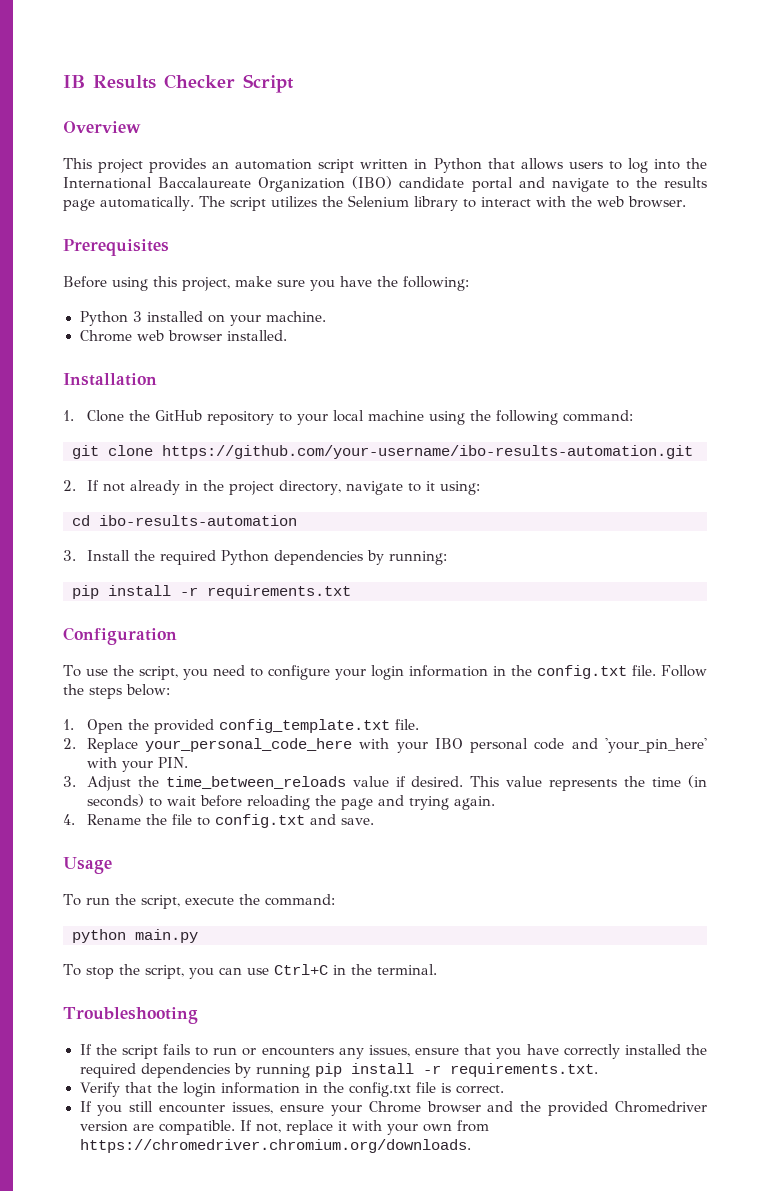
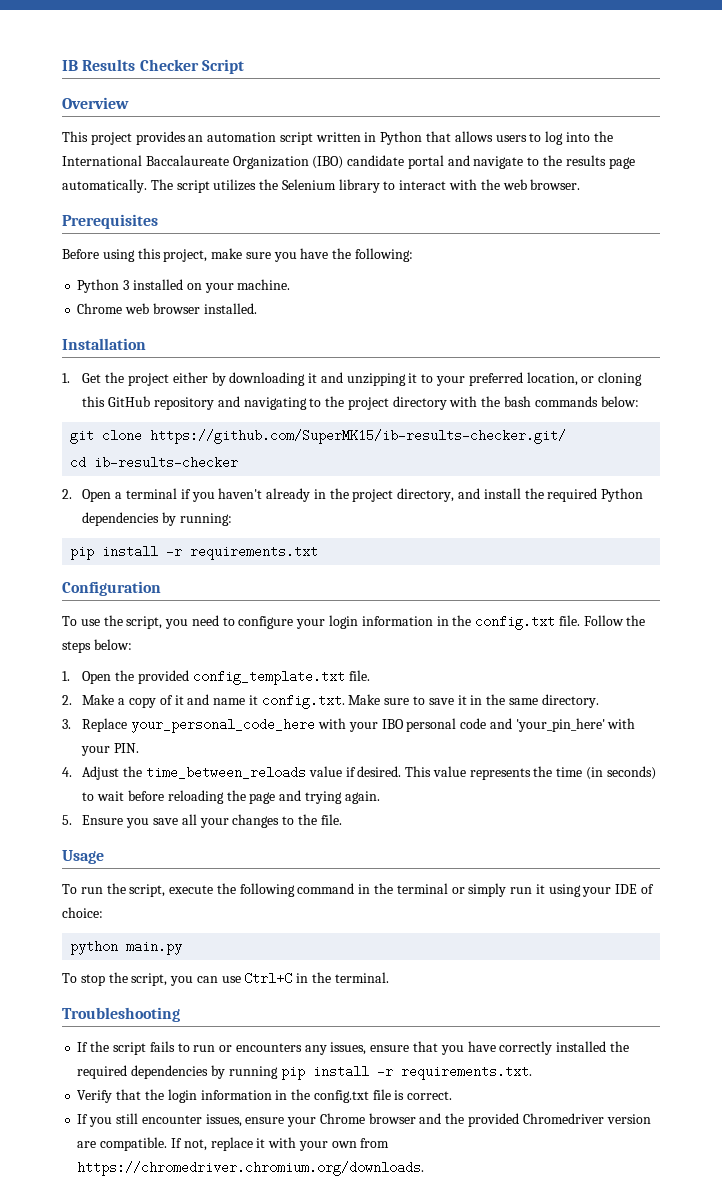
[86,410,633,425] [72,445,693,459] [63,480,125,492] Clone the GitHub repository to your local machine using the following command: // git clone https://github.com/your-username/ibo-results-automation.git // 2. If not -> [82,372,643,386] [82,396,639,410] [70,429,567,444] [70,456,239,469] [62,488,263,502] Get the project either by downloading it and unzipping it to your preferred location, or cloning this GitHub repository and navigating to the project directory with the bash commands below: // git clone https://github.com/SuperMK15/ib-results-checker.git/ // cd ib-results-checker // 2. Open a terminal if you haven't
[345,481,480,495] [72,515,297,526] [63,550,130,561] navigate to it using: // cd ibo-results-automation // 3. Install -> [457,488,521,499] and install
(76, 743) none -> [82,694,599,709] [62,719,71,729] Make a copy of it and name it config.txt. Make sure to save it in the same directory. // 3.
[63,776,76,787] 3. -> [62,767,72,777] 4.
[63,814,374,828] 4. Rename the file to config.txt and save. -> [62,814,342,828] 5. Ensure you save all your changes to the file.
[264,894,335,906] command: -> [239,883,655,897] [62,907,103,918] following command in the terminal or simply run it using your IDE of choice:

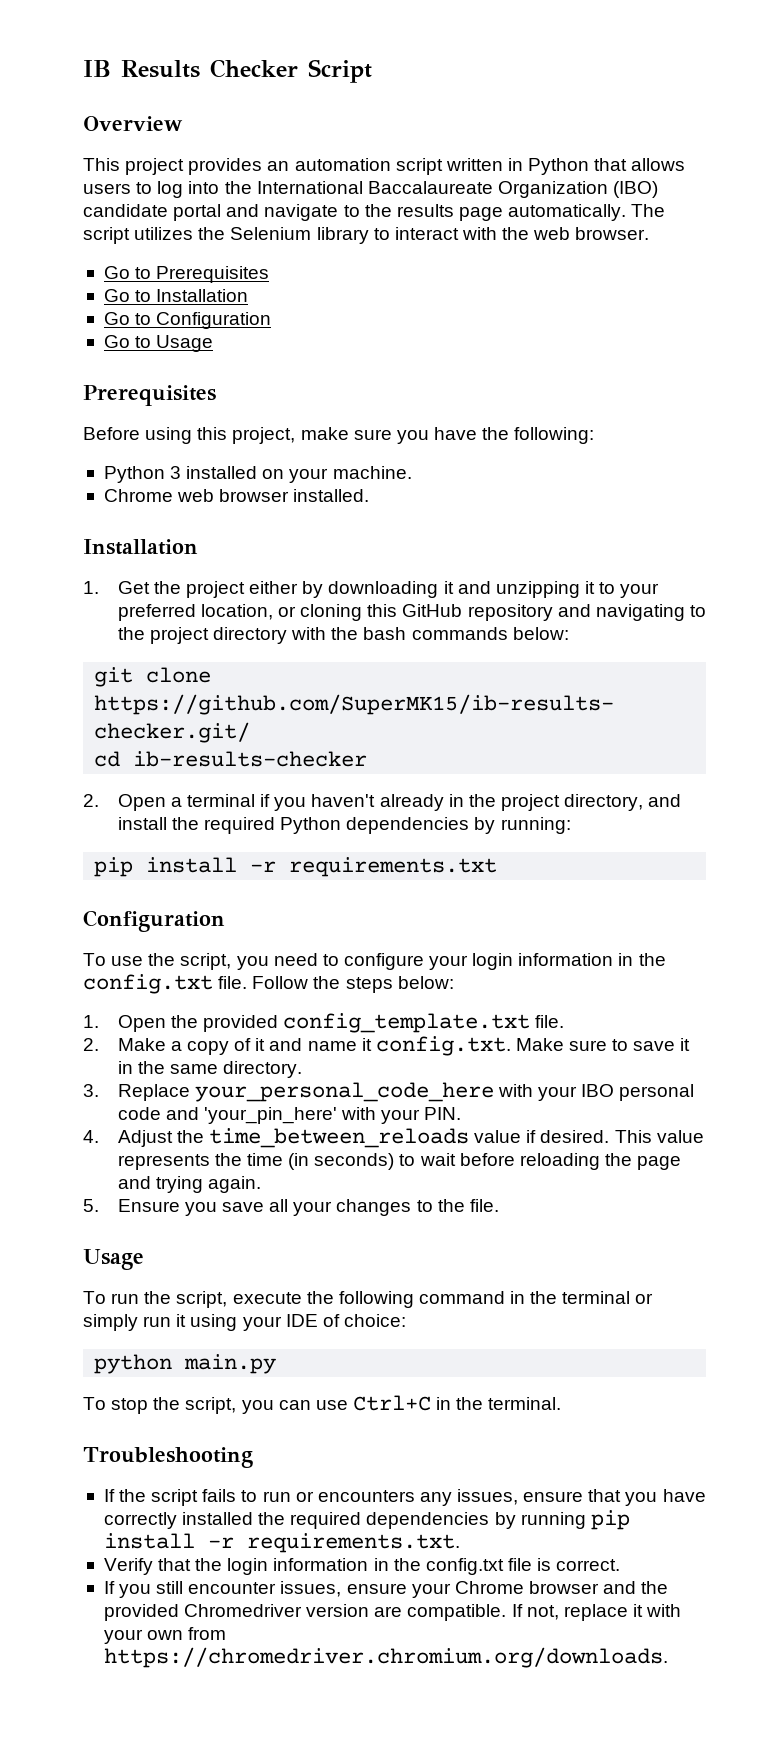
(581, 184) none -> [103,266,270,283] [103,289,249,302] [103,312,272,329] [103,335,214,352] // Go to Prerequisites // Go to Installation // Go to Configuration // Go to Usage

